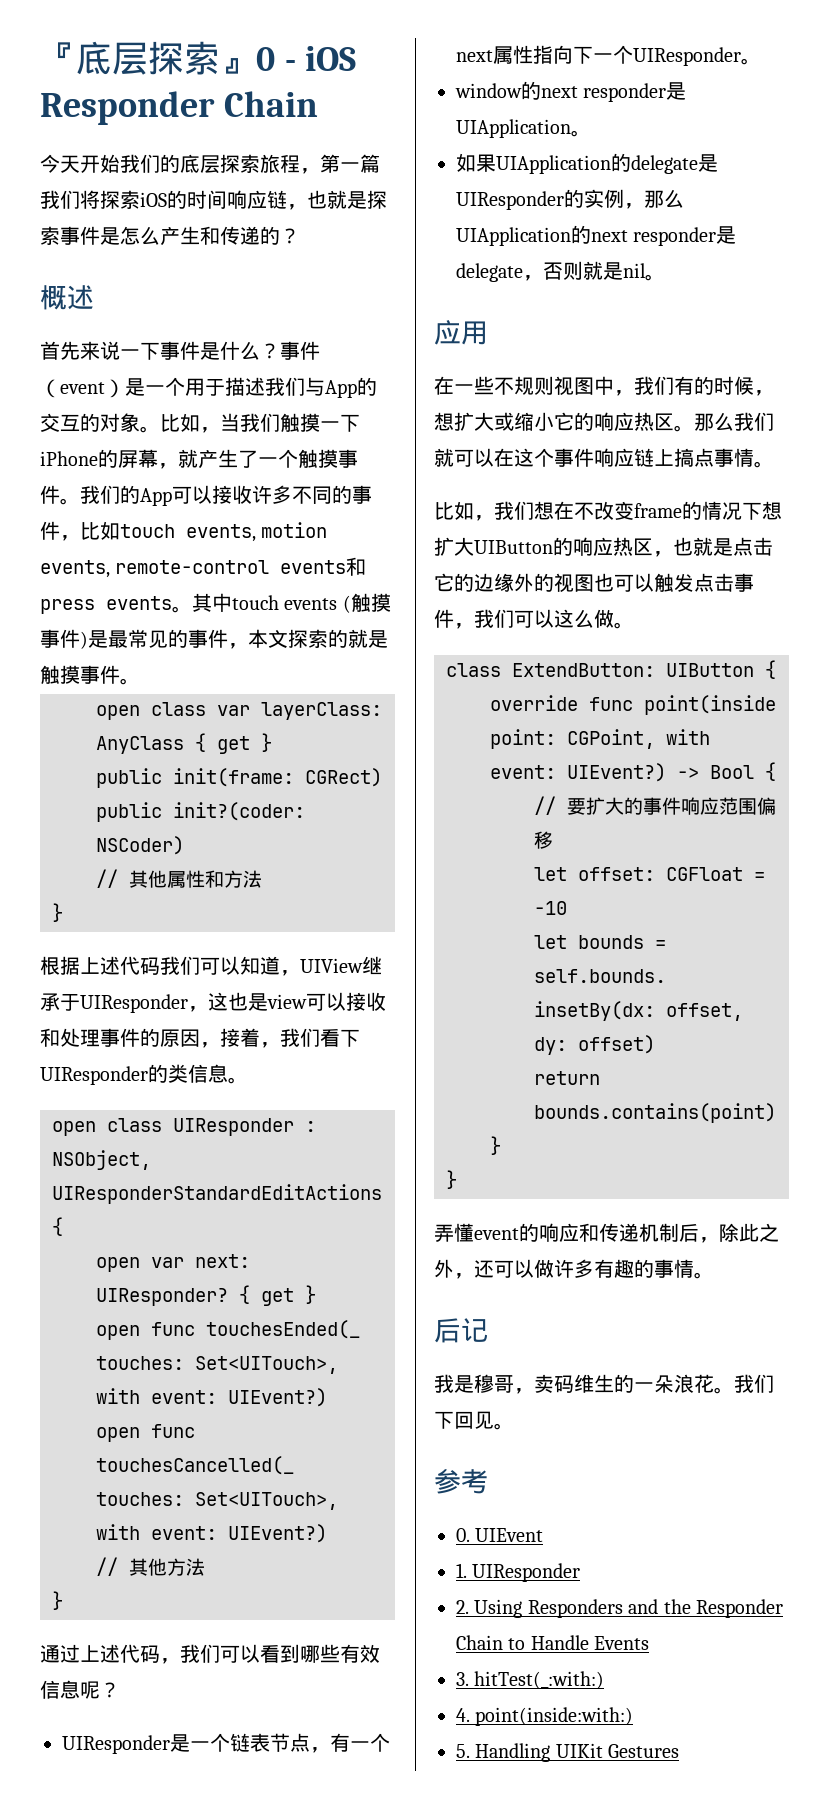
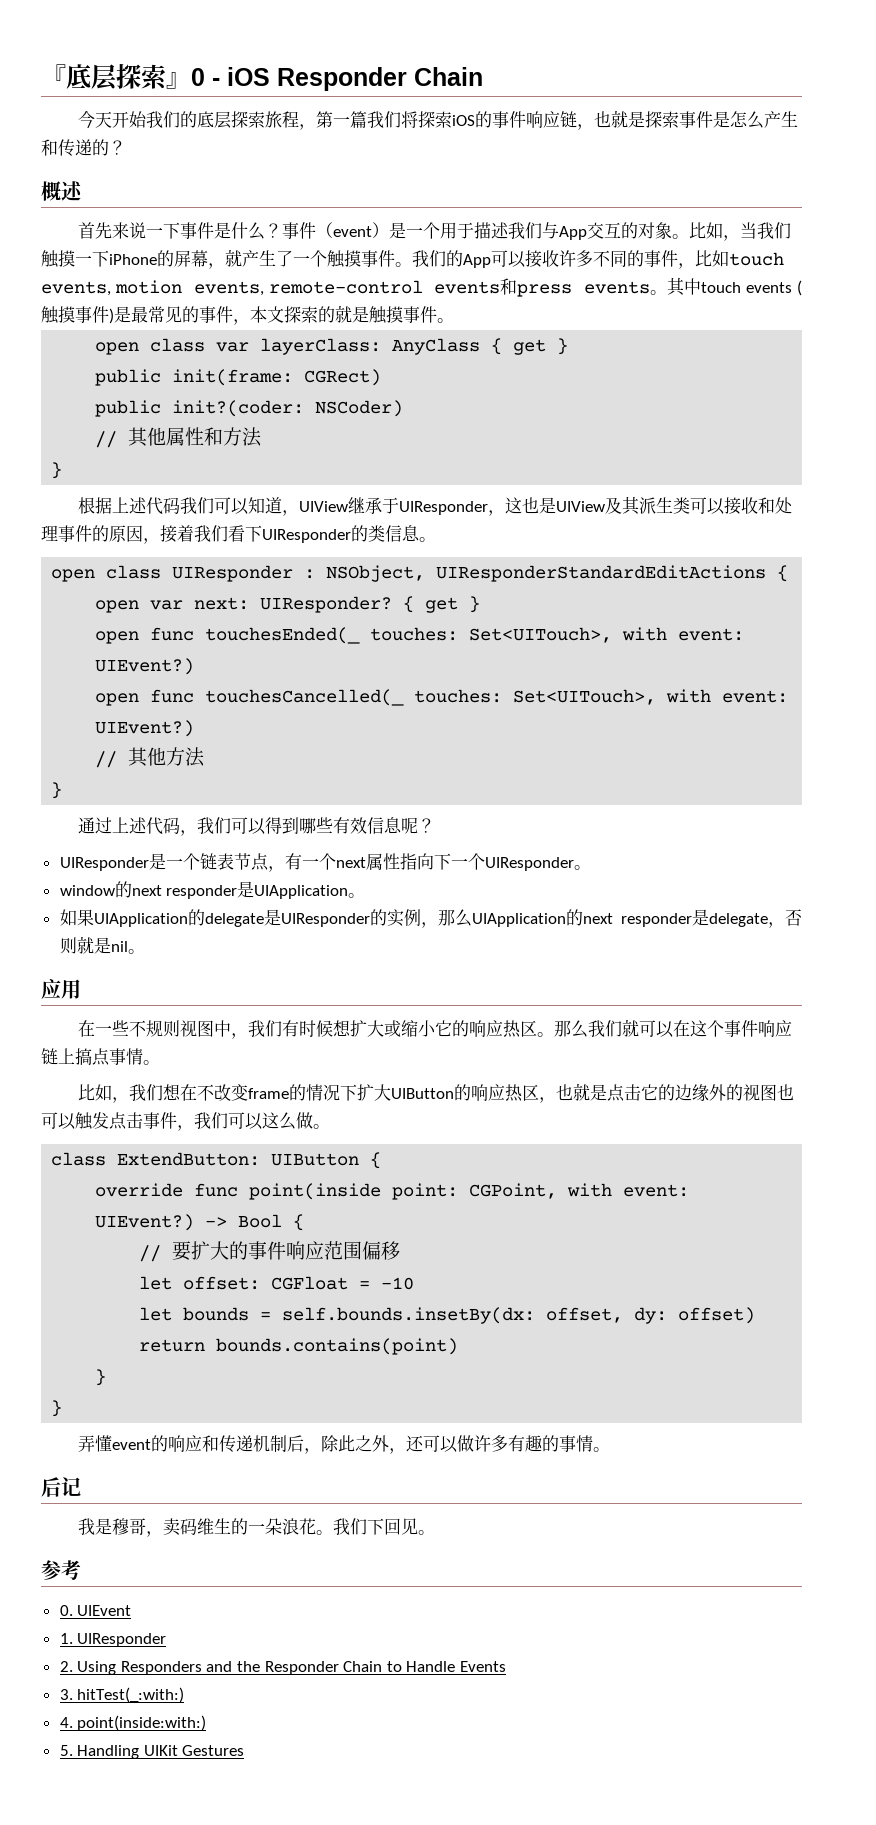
[187,190,227,209] 时间 -> [492,111,527,128] 事件
[357,377,377,396] 的 -> (588, 233) none
[267,994,307,1009] view -> [556,496,691,515] UIView及其派生类
[260,1042,280,1048] ， -> (194, 533) none
[260,1645,280,1663] 看 -> [265,817,283,834] 得
[694,376,774,396] 的时候， -> [299,1020,334,1037] 时候
[762,501,782,520] 想 -> (358, 1092) none

